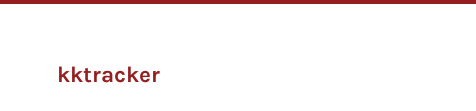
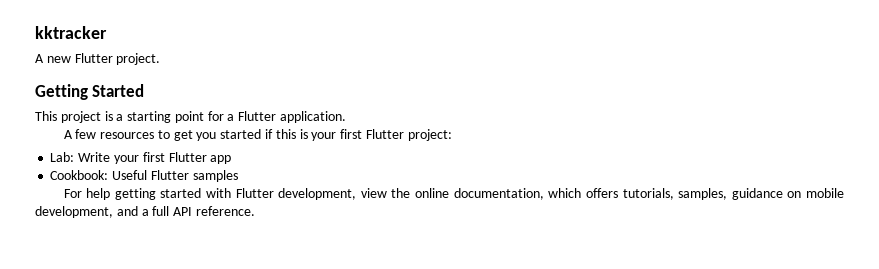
(160, 74) none -> [35,53,161,65] [35,84,145,100] [35,111,347,123] [63,129,452,141] [50,152,232,164] [50,170,238,182] [63,188,845,200] [35,206,255,218] // A new Flutter project. // Getting Started // This project is a starting point for a Flutter application. // A few resources to get you started if this is your first Flutter project: // Lab: Write your first Flutter app // Cookbook: Useful Flutter samples // For help getting started with Flutter development, view the online documentation, which offers tutorials, samples, guidance on mobile development, and a full API reference.

